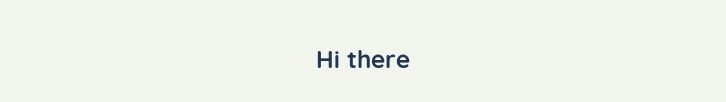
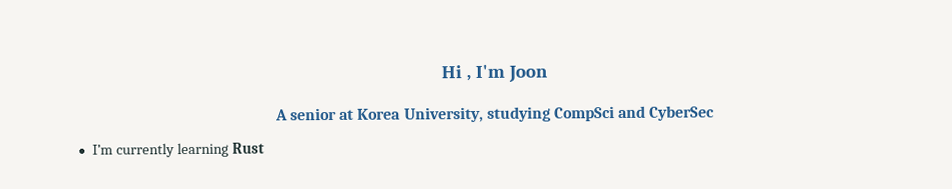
[347,50,410,68] there -> [466,64,548,83] [274,105,716,123] [91,142,265,158] , I'm Joon // A senior at Korea University, studying CompSci and CyberSec // I’m currently learning Rust

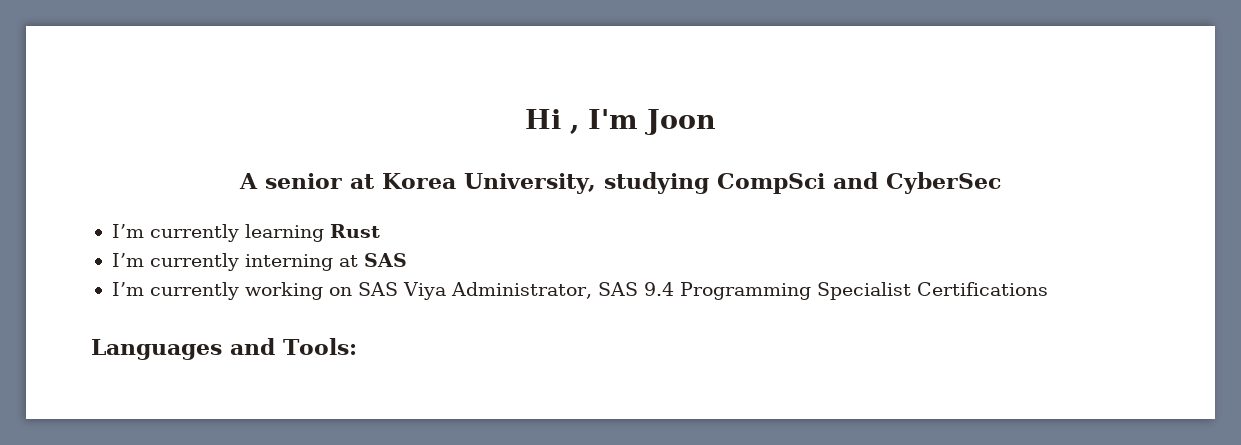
(265, 148) none -> [111,253,407,271] [111,282,1048,300] [91,338,357,360] // I’m currently interning at SAS // I’m currently working on SAS Viya Administrator, SAS 9.4 Programming Specialist Certifications // Languages and Tools:

